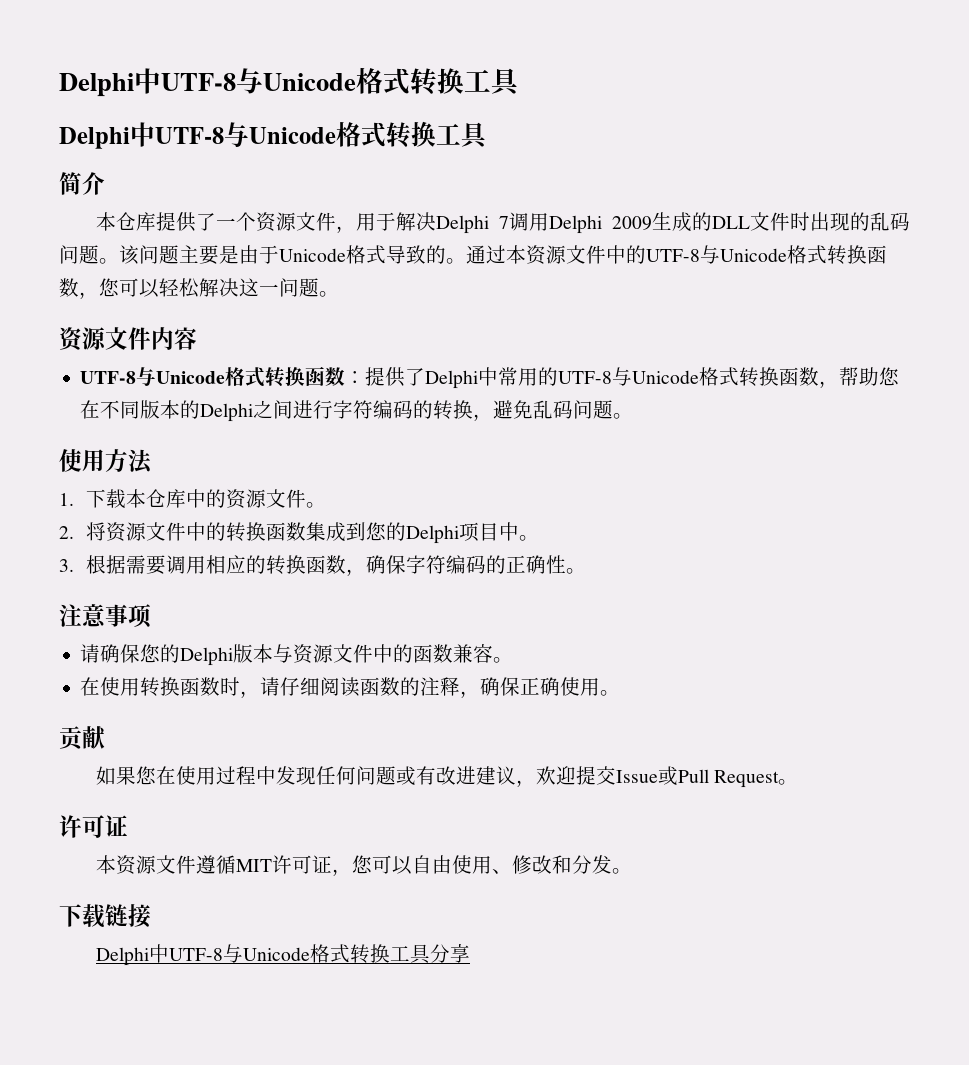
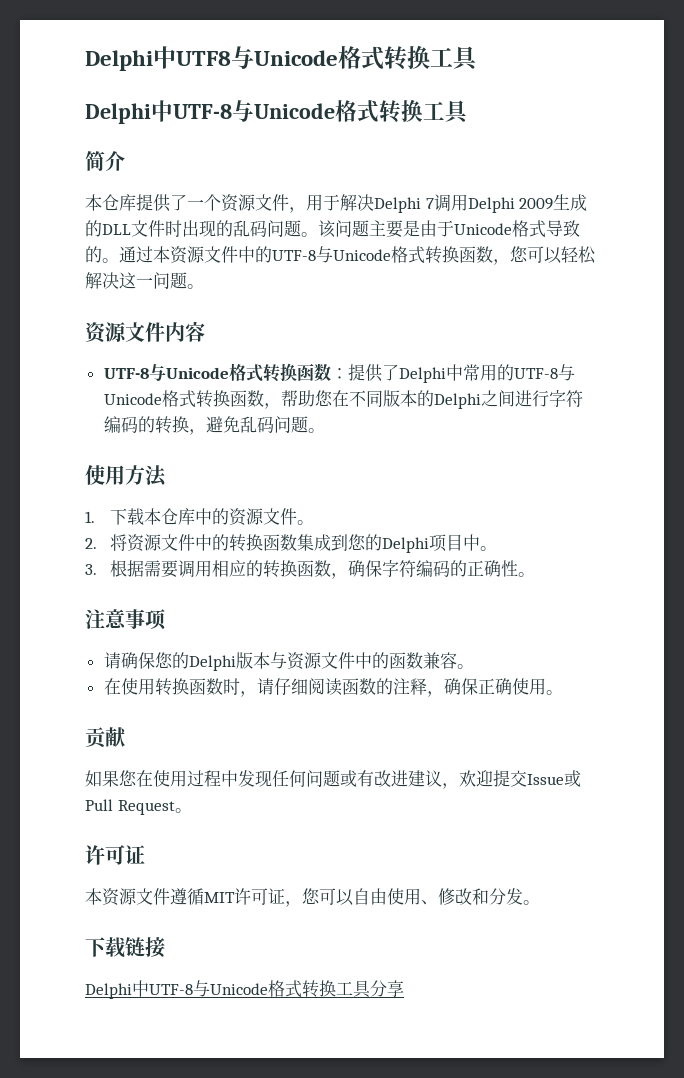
[59,68,236,97] Delphi中UTF-8 -> [85,46,231,71] Delphi中UTF8

